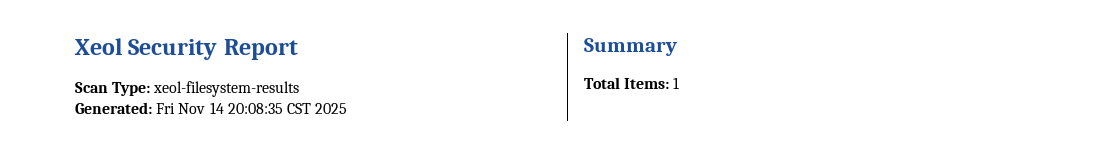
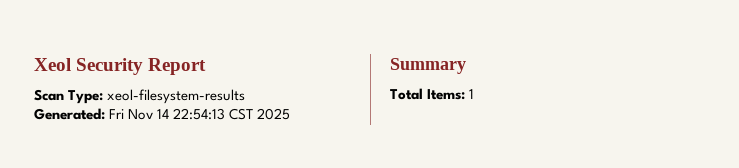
[227,103,283,114] 20:08:35 -> [173,108,226,120] 22:54:13

